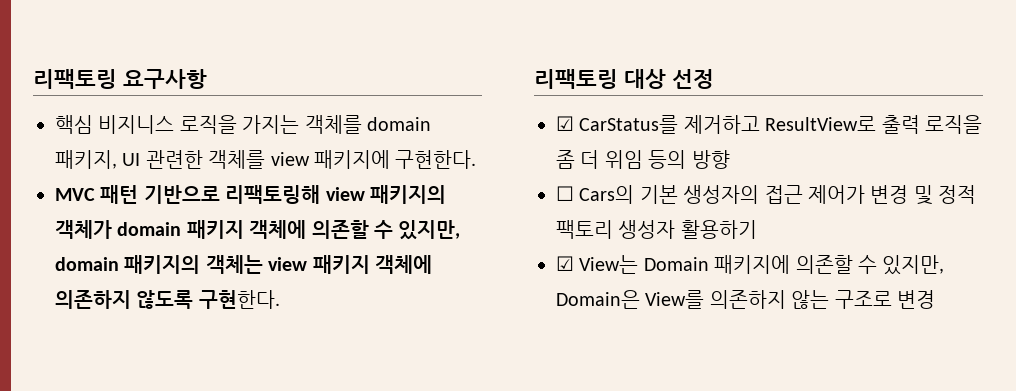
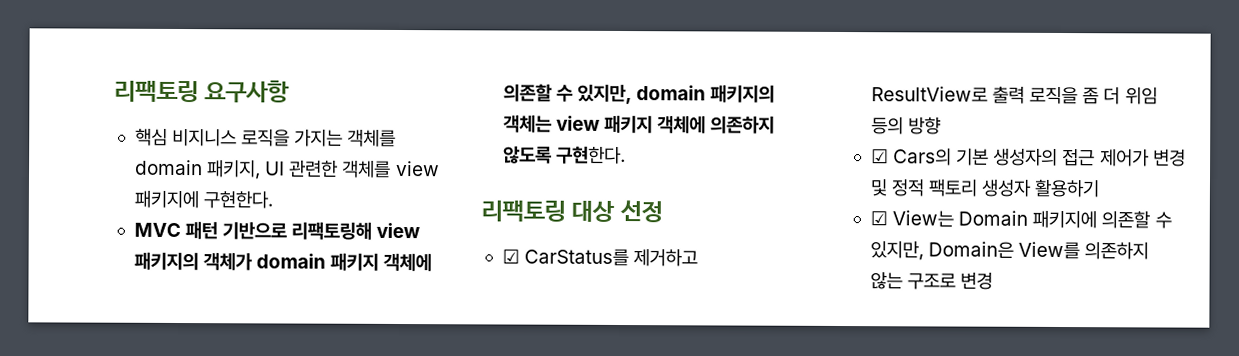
[556,186,574,201] ☐ -> [870,149,889,164] ☑

